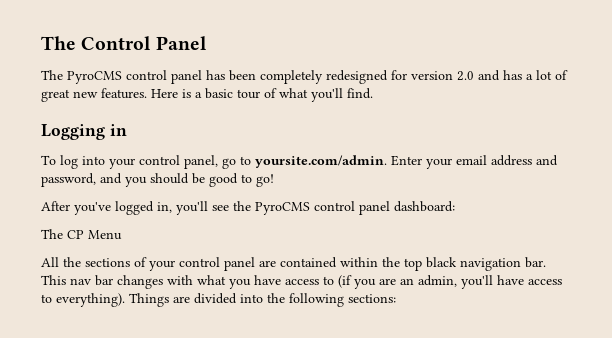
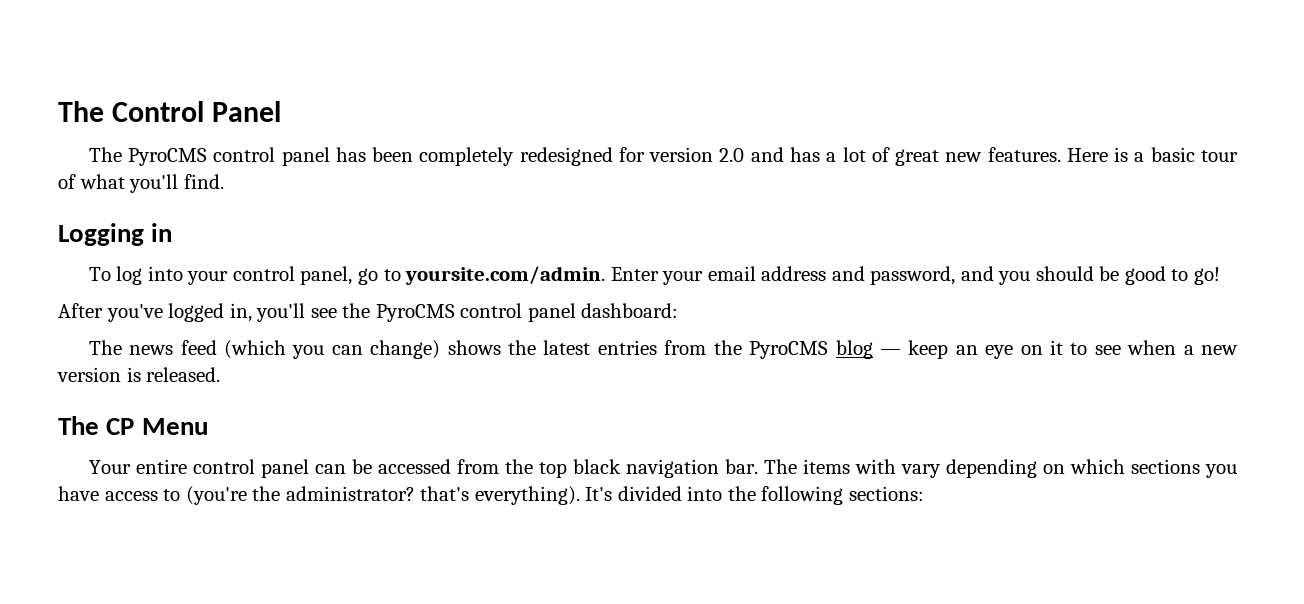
[67,230,122,240] [41,257,378,271] CP Menu // All the sections of your control panel are contained within -> [129,340,1238,359] [57,367,221,382] [58,416,208,435] [88,459,499,478] news feed (which you can change) shows the latest entries from the PyroCMS blog — keep an eye on it to see when a new version is released. // The CP Menu // Your entire control panel can be accessed from
[41,275,562,289] [41,293,190,307] This nav bar changes with what you have access to (if you are an admin, you'll have access to everything). Things are -> [763,459,1237,478] [58,486,613,505] The items with vary depending on which sections you have access to (you're the administrator? that's everything). It's

